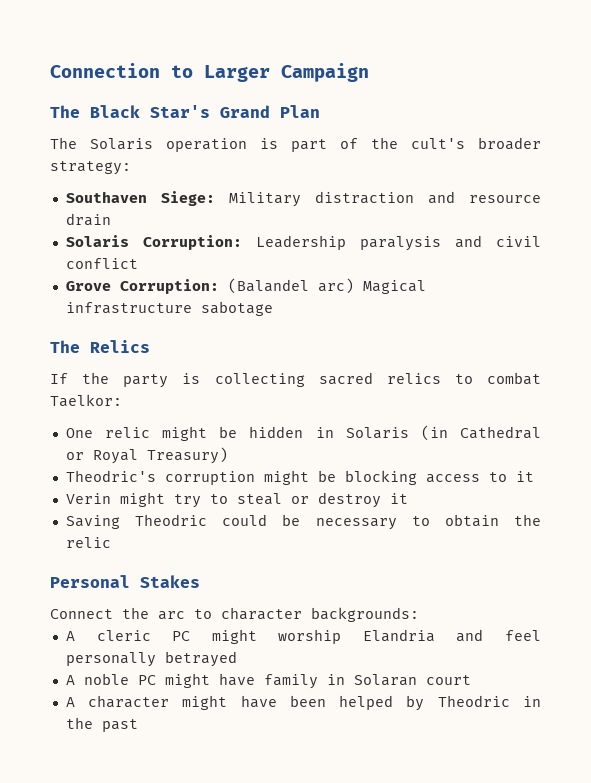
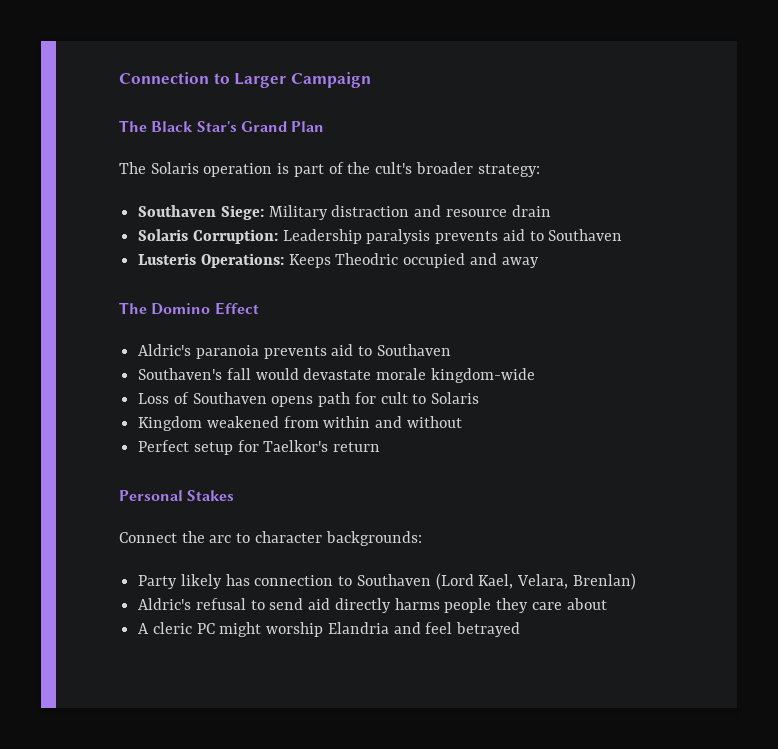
[454,235,541,248] [65,258,138,269] [65,278,426,294] [65,301,273,316] [50,340,150,353] [50,372,541,388] [50,394,122,407] [65,425,541,441] [65,447,228,464] [65,470,534,485] [65,492,408,508] [65,514,541,530] [65,537,111,548] and civil conflict // Grove Corruption: (Balandel arc) Magical infrastructure sabotage // The Relics // If the party is collecting sacred relics to combat Taelkor: // One relic might be hidden in Solaris (in Cathedral or Royal Treasury) // Theodric's corruption might be blocking access to it // Verin might try to steal or destroy it // Saving Theodric could be necessary to obtain the relic -> [435,229,623,244] [138,253,539,268] [119,302,259,315] [138,344,451,359] [138,368,535,383] [138,392,480,407] [138,416,462,431] [138,440,381,455] prevents aid to Southaven // Lusteris Operations: Keeps Theodric occupied and away // The Domino Effect // Aldric's paranoia prevents aid to Southaven // Southaven's fall would devastate morale kingdom-wide // Loss of Southaven opens path for cult to Solaris // Kingdom weakened from within and without // Perfect setup for Taelkor's return
(419, 614) none -> [138,573,636,590] [138,598,607,613] // Party likely has connection to Southaven (Lord Kael, Velara, Brenlan) // Aldric's refusal to send aid directly harms people they care about
[65,652,156,667] personally -> (453, 628) none
[65,673,471,689] [65,695,542,711] [65,717,138,732] // A noble PC might have family in Solaran court // A character might have been helped by Theodric in the past -> (521, 629) none

